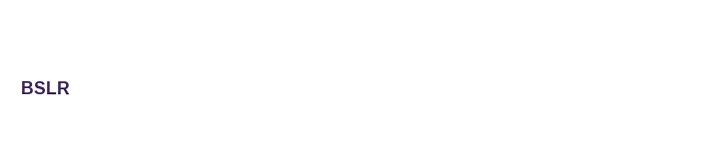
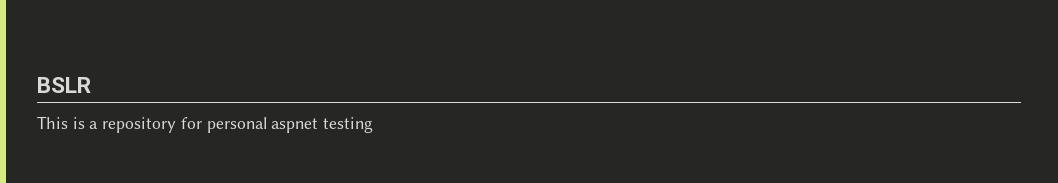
(71, 88) none -> [37,116,374,133] // This is a repository for personal aspnet testing

